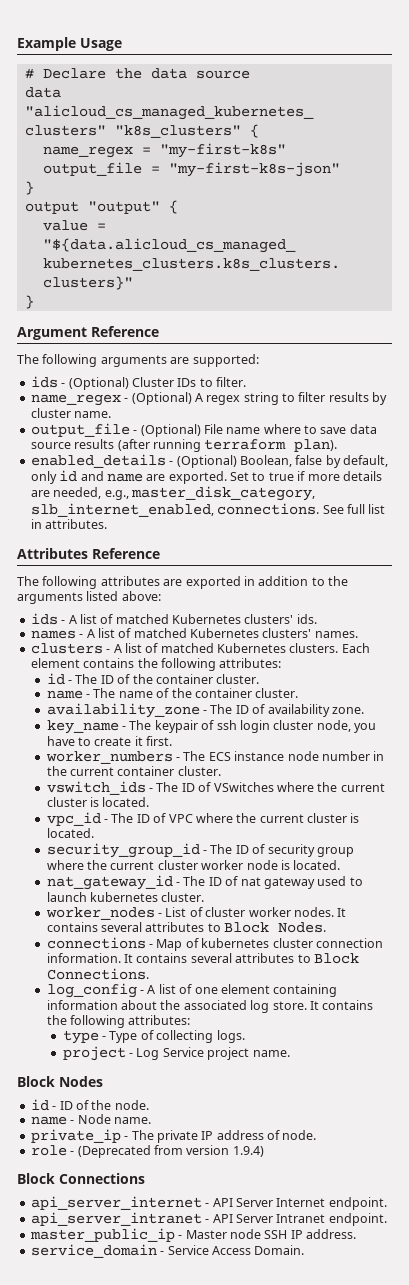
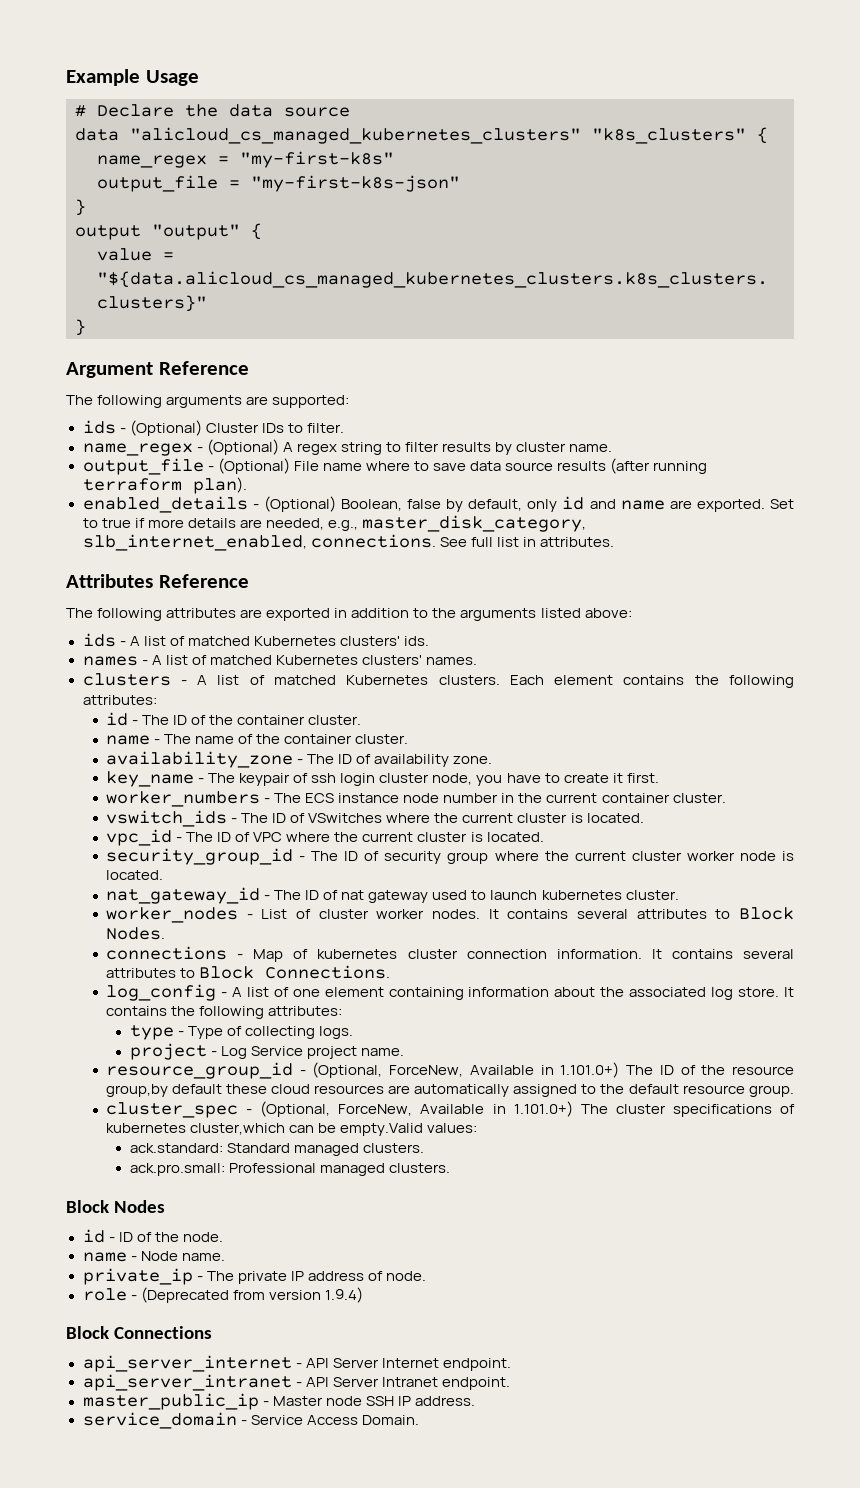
(290, 1053) none -> [106,1062,795,1079] [106,1084,794,1097] [106,1101,795,1118] [106,1123,478,1136] [129,1143,424,1156] [129,1163,450,1176] // resource_group_id - (Optional, ForceNew, Available in 1.101.0+) The ID of the resource group,by default these cloud resources are automatically assigned to the default resource group. // cluster_spec - (Optional, ForceNew, Available in 1.101.0+) The cluster specifications of kubernetes cluster,which can be empty.Valid values: // ack.standard: Standard managed clusters. // ack.pro.small: Professional managed clusters.

